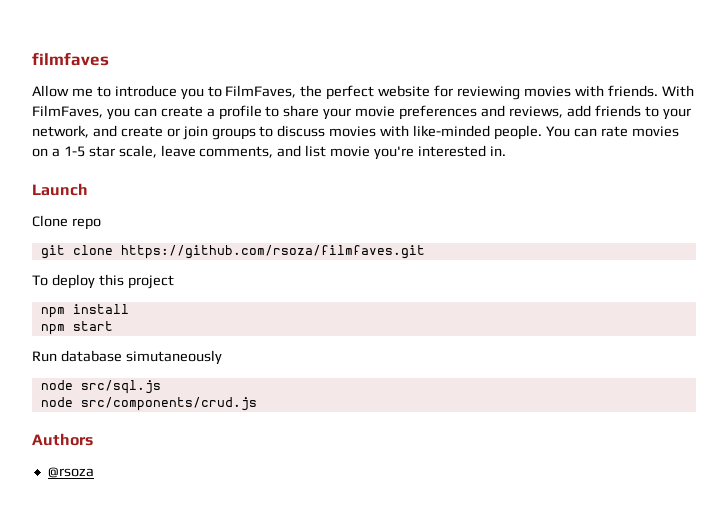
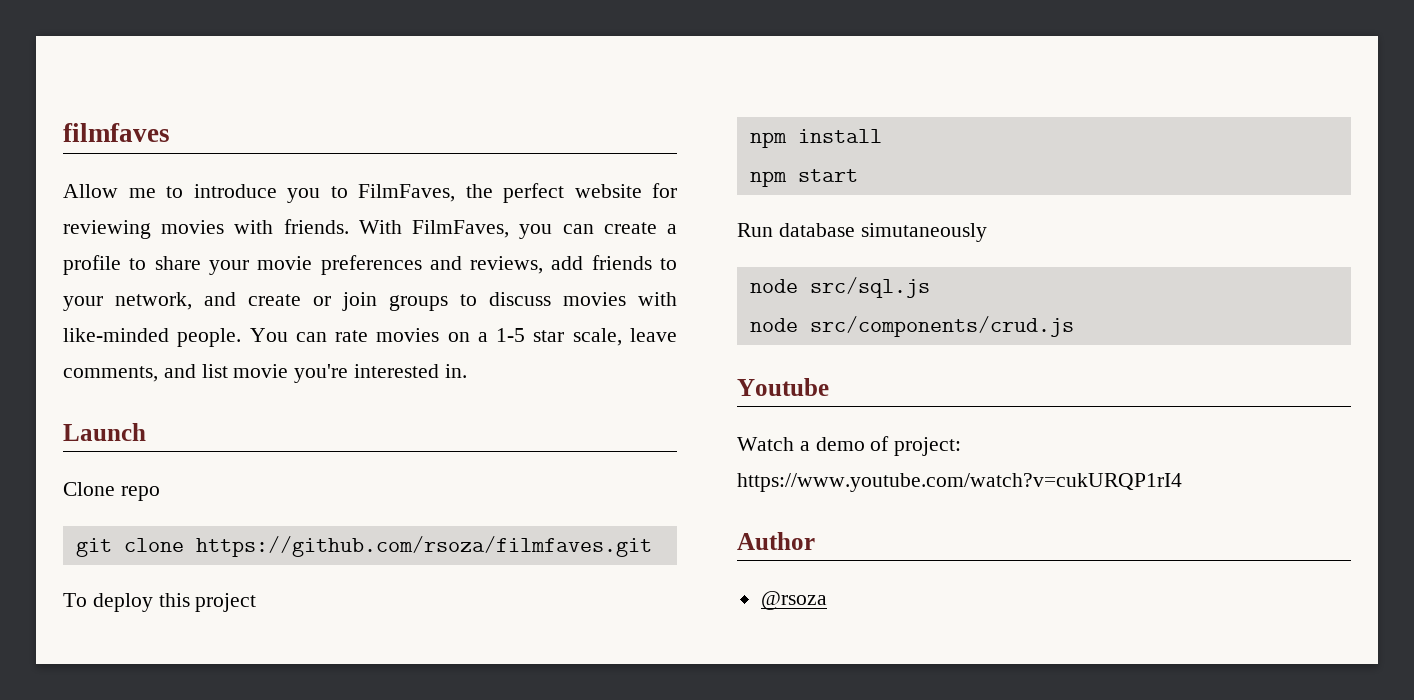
[32,433,93,446] Authors -> [737,378,829,396] [737,436,962,456] [737,473,1182,492] [737,532,815,550] Youtube // Watch a demo of project: https://www.youtube.com/watch?v=cukURQP1rI4 // Author

